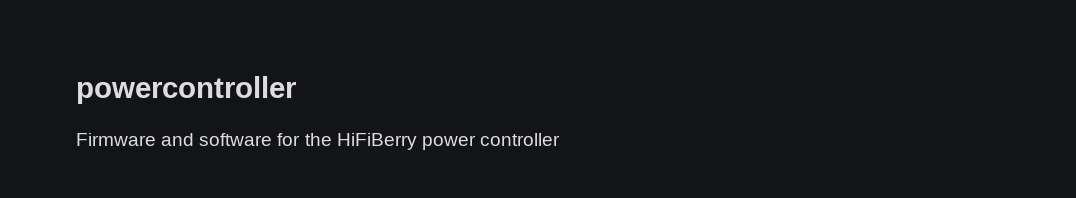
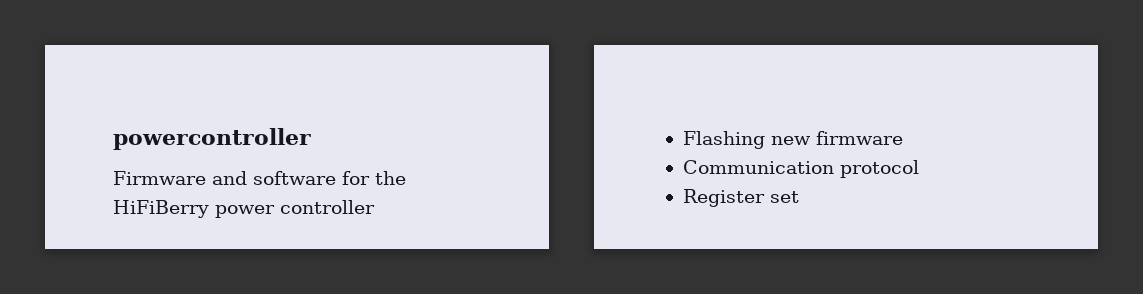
(560, 139) none -> [682,131,903,149] [682,160,919,178] [682,189,799,207] // Flashing new firmware // Communication protocol // Register set

